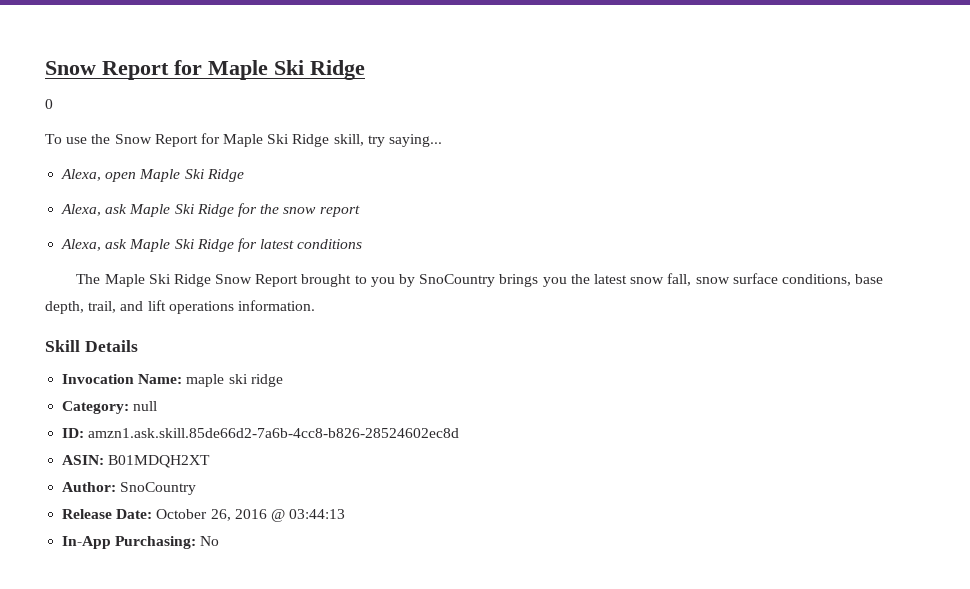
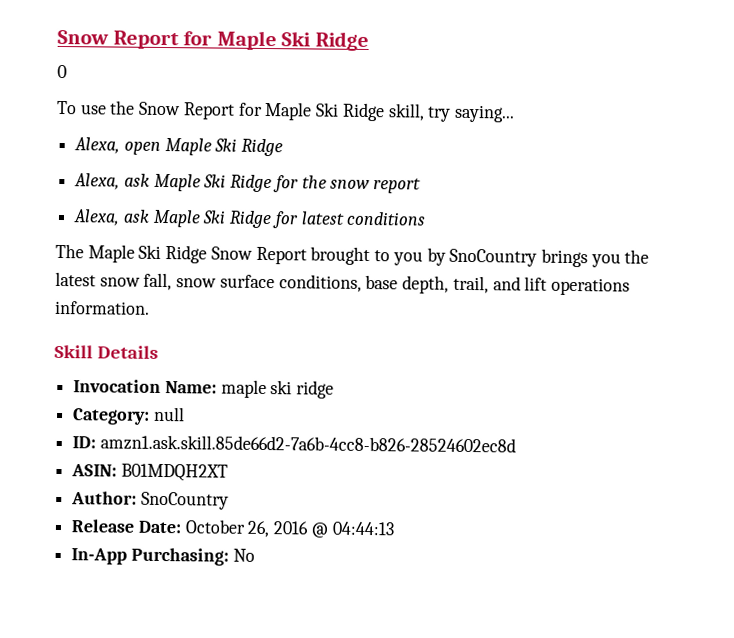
[289,509,346,519] 03:44:13 -> [331,521,395,536] 04:44:13

